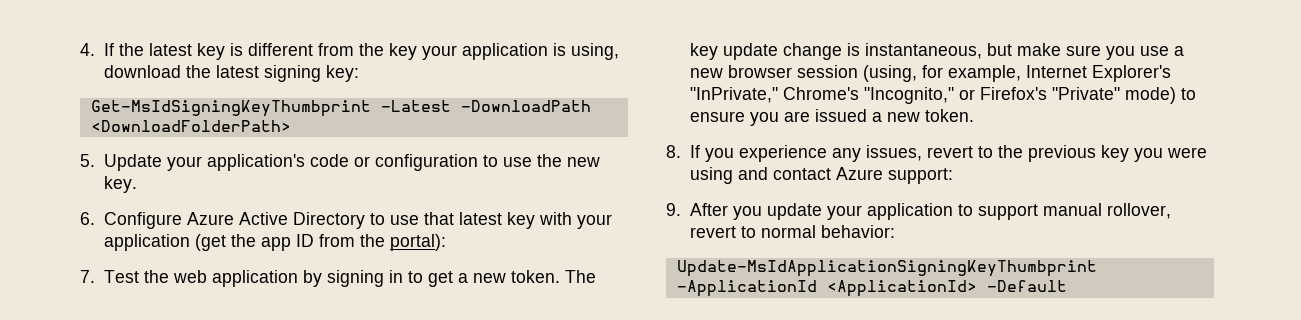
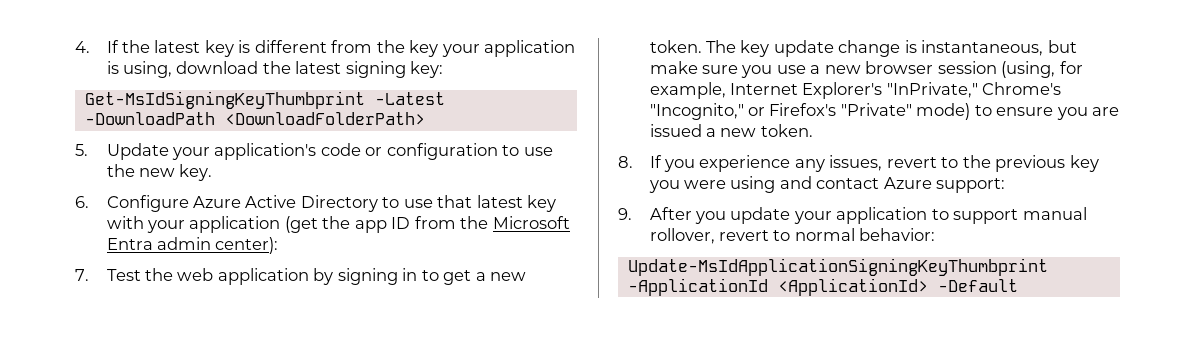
[389,234,446,251] portal): -> [492,216,570,229] [106,237,279,254] Microsoft Entra admin center):

